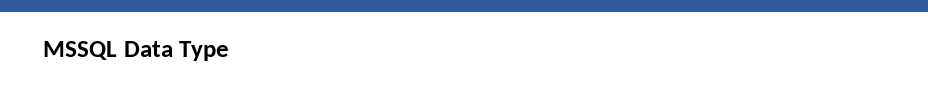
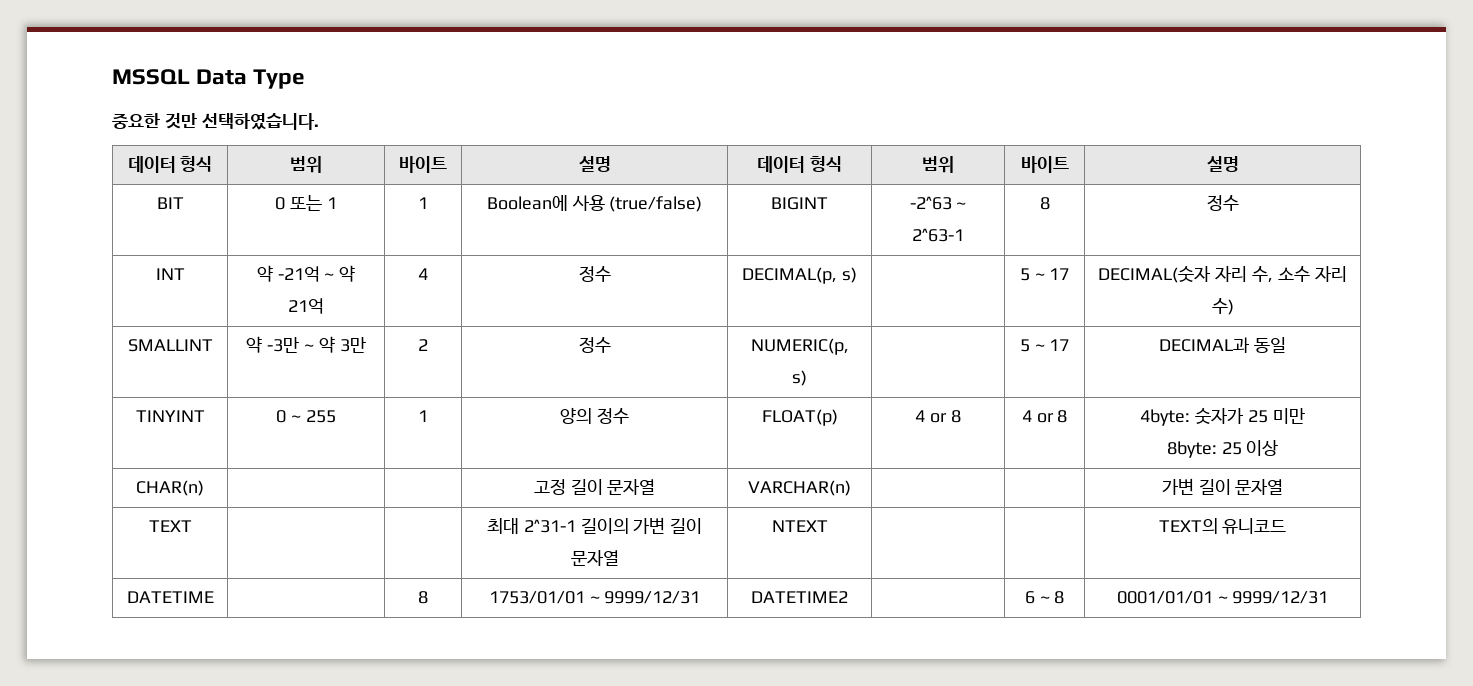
(230, 51) none -> [112,113,319,130] [127,156,213,173] [290,156,322,173] [399,156,447,173] [578,156,611,172] [757,156,842,173] [922,156,954,173] [1020,156,1069,173] [1206,156,1239,172] [156,197,184,209] [275,195,337,211] [418,197,428,209] [486,195,703,212] [771,197,828,210] [909,196,967,210] [912,228,964,242] [1039,197,1050,210] [1206,195,1239,211] [155,268,185,280] [256,265,356,282] [288,298,324,314] [418,268,428,280] [578,266,611,282] [742,267,857,284] [1019,268,1070,281] [1098,266,1347,283] [1211,298,1234,315] [127,339,213,352] [246,336,366,353] [418,339,428,351] [578,337,611,353] [750,338,849,355] [792,370,807,386] [1019,339,1070,352] [1159,337,1286,353] [135,410,205,422] [276,410,336,423] [418,410,428,422] [560,407,629,424] [761,409,838,426] [915,410,961,423] [1021,410,1068,423] [1140,408,1305,426] [1166,440,1279,458] [136,480,204,496] [533,479,656,495] [748,480,851,496] [1161,478,1284,495] [148,520,192,532] [486,517,703,534] [570,550,619,566] [771,520,828,532] [1158,518,1287,534] [126,591,214,603] [418,591,428,604] [488,591,701,604] [751,591,848,603] [1024,591,1065,604] [1116,591,1329,604] // 중요한 것만 선택하였습니다. // 데이터 형식 | 범위 | 바이트 | 설명 | 데이터 형식 | 범위 | 바이트 | 설명 // BIT | 0 또는 1 | 1 | Boolean에 사용 (true/false) | BIGINT | -2^63 ~ 2^63-1 | 8 | 정수 // INT | 약 -21억 ~ 약 21억 | 4 | 정수 | DECIMAL(p, s) | | 5 ~ 17 | DECIMAL(숫자 자리 수, 소수 자리 수) // SMALLINT | 약 -3만 ~ 약 3만 | 2 | 정수 | NUMERIC(p, s) | | 5 ~ 17 | DECIMAL과 동일 // TINYINT | 0 ~ 255 | 1 | 양의 정수 | FLOAT(p) | 4 or 8 | 4 or 8 | 4byte: 숫자가 25 미만 // 8byte: 25 이상 // CHAR(n) | | | 고정 길이 문자열 | VARCHAR(n) | | | 가변 길이 문자열 // TEXT | | | 최대 2^31-1 길이의 가변 길이 문자열 | NTEXT | | | TEXT의 유니코드 // DATETIME | | 8 | 1753/01/01 ~ 9999/12/31 | DATETIME2 | | 6 ~ 8 | 0001/01/01 ~ 9999/12/31

